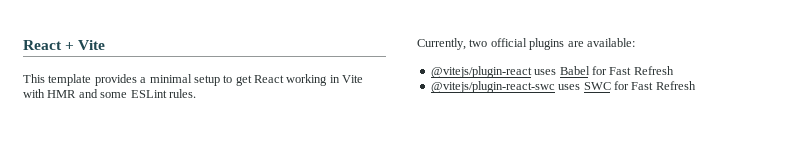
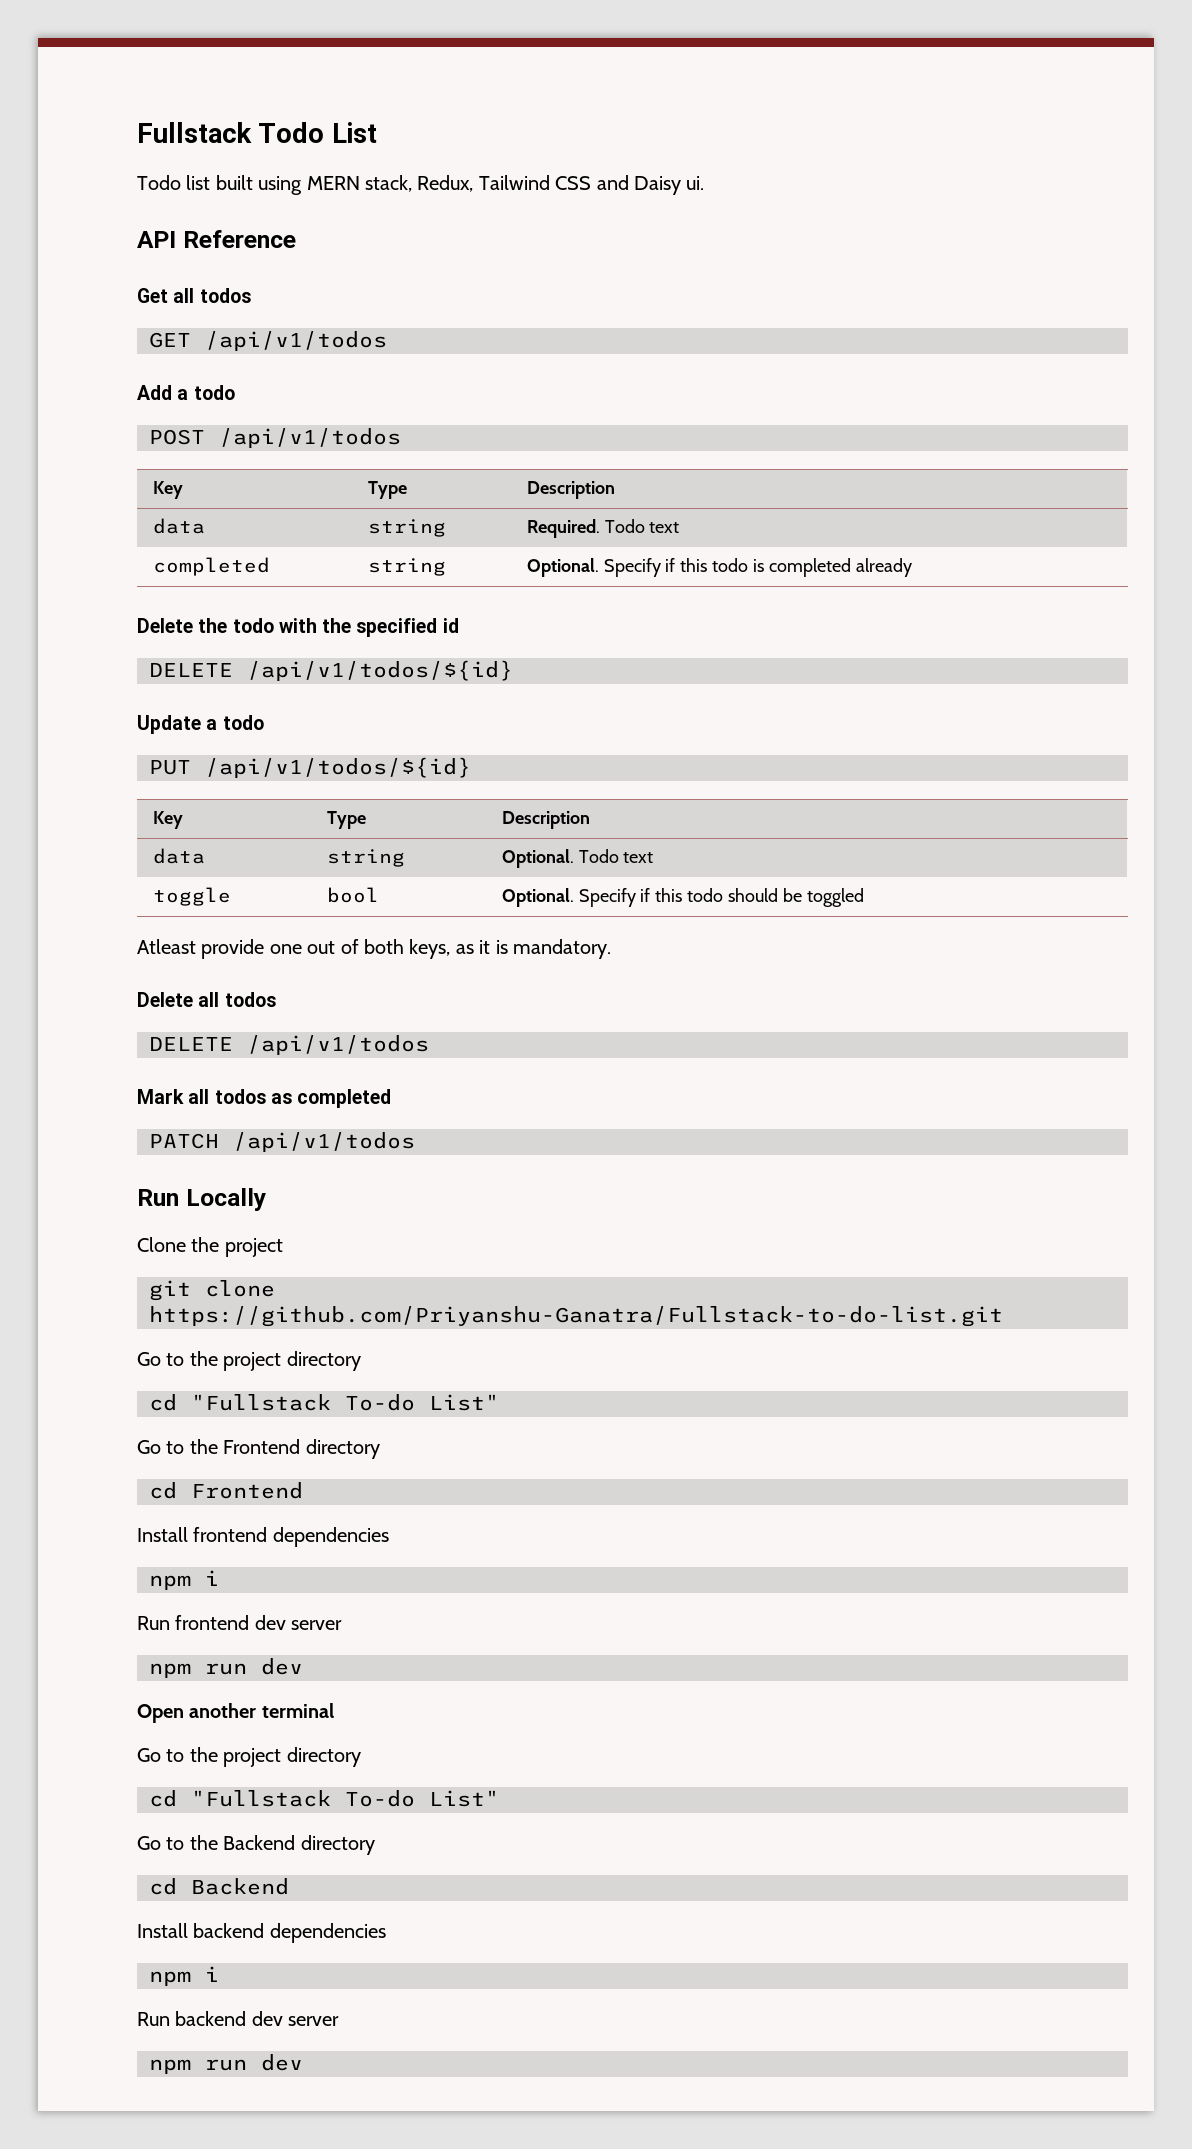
[23,40,106,50] [23,74,364,86] [23,89,196,98] [417,38,635,50] [430,66,674,78] [430,81,696,93] React + Vite // This template provides a minimal setup to get React working in Vite with HMR and some ESLint rules. // Currently, two official plugins are available: // @vitejs/plugin-react uses Babel for Fast Refresh // @vitejs/plugin-react-swc uses SWC for Fast Refresh -> [137,122,377,143] [137,175,705,195] [137,230,296,248] [137,288,251,303] [149,331,387,351] [137,385,235,400] [149,428,401,448] [152,481,183,499] [367,481,407,499] [526,481,615,499] [152,518,205,534] [367,519,446,537] [526,519,680,538] [152,557,270,576] [367,558,446,576] [526,558,912,577] [137,618,459,637] [149,660,513,681] [137,715,264,734] [149,757,471,778] [152,811,183,829] [326,811,366,829] [501,811,590,829] [152,848,205,864] [326,849,405,867] [501,849,654,868] [152,887,231,906] [326,887,379,903] [501,888,864,907] [137,939,611,959] [137,992,276,1007] [149,1035,429,1055] [137,1089,392,1108] [149,1132,415,1152] [137,1188,266,1211] [137,1237,283,1257] [149,1280,275,1301] [149,1306,1003,1327] [137,1351,361,1371] [149,1394,499,1411] [137,1439,380,1459] [149,1482,303,1499] [137,1527,389,1547] [149,1570,219,1590] [137,1615,343,1630] [149,1658,303,1678] [137,1703,334,1723] [137,1747,361,1767] [149,1790,499,1807] [137,1835,375,1855] [149,1878,289,1895] [137,1923,386,1943] [149,1966,219,1986] [137,2011,340,2026] [149,2054,303,2074] Fullstack Todo List // Todo list built using MERN stack, Redux, Tailwind CSS and Daisy ui. // API Reference // Get all todos // GET /api/v1/todos // Add a todo // POST /api/v1/todos // Key | Type | Description // data | string | Required. Todo text // completed | string | Optional. Specify if this todo is completed already // Delete the todo with the specified id // DELETE /api/v1/todos/${id} // Update a todo // PUT /api/v1/todos/${id} // Key | Type | Description // data | string | Optional. Todo text // toggle | bool | Optional. Specify if this todo should be toggled // Atleast provide one out of both keys, as it is mandatory. // Delete all todos // DELETE /api/v1/todos // Mark all todos as completed // PATCH /api/v1/todos // Run Locally // Clone the project // git clone https://github.com/Priyanshu-Ganatra/Fullstack-to-do-list.git // Go to the project directory // cd "Fullstack To-do List" // Go to the Frontend directory // cd Frontend // Install frontend dependencies // npm i // Run frontend dev server // npm run dev // Open another terminal // Go to the project directory // cd "Fullstack To-do List" // Go to the Backend directory // cd Backend // Install backend dependencies // npm i // Run backend dev server // npm run dev

